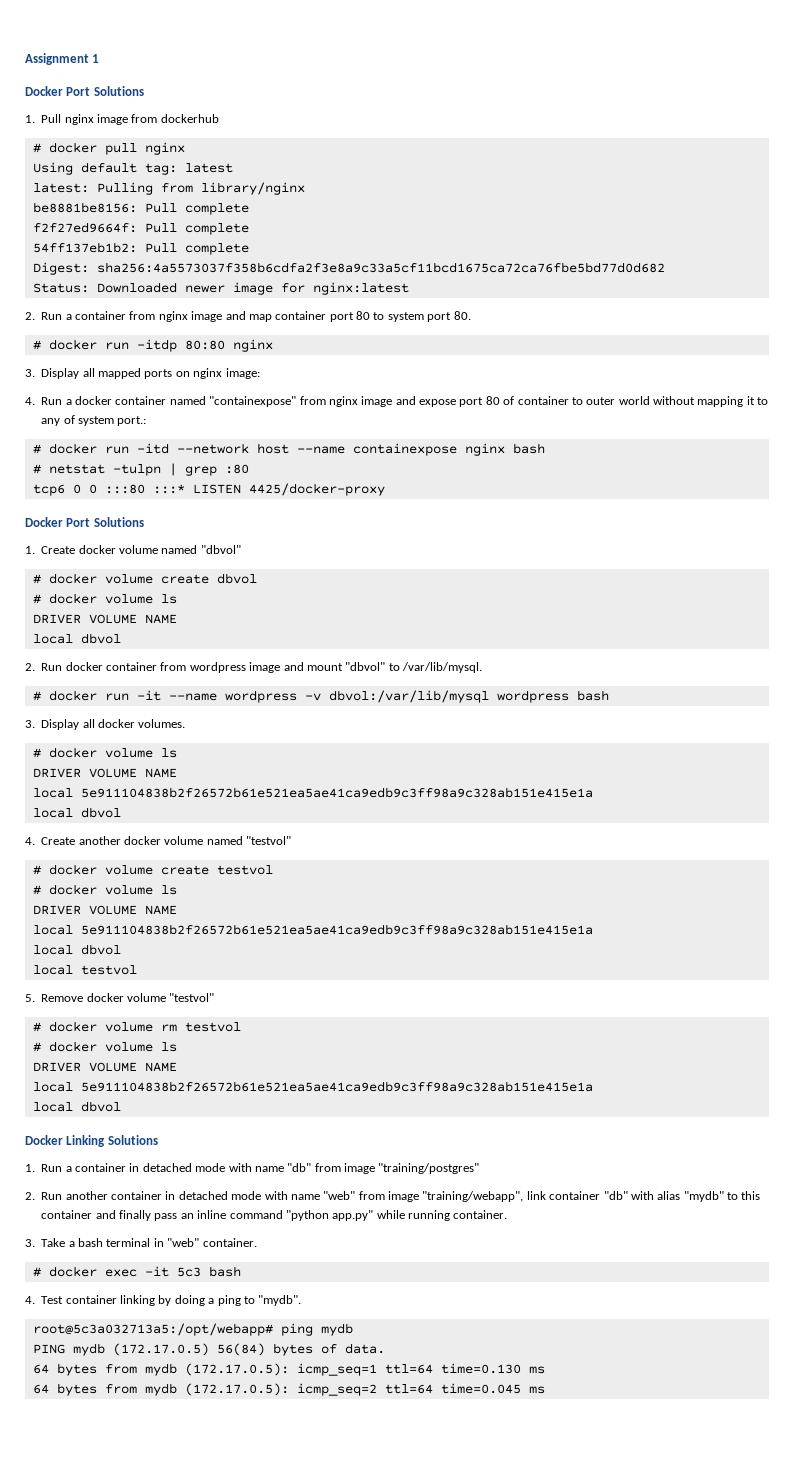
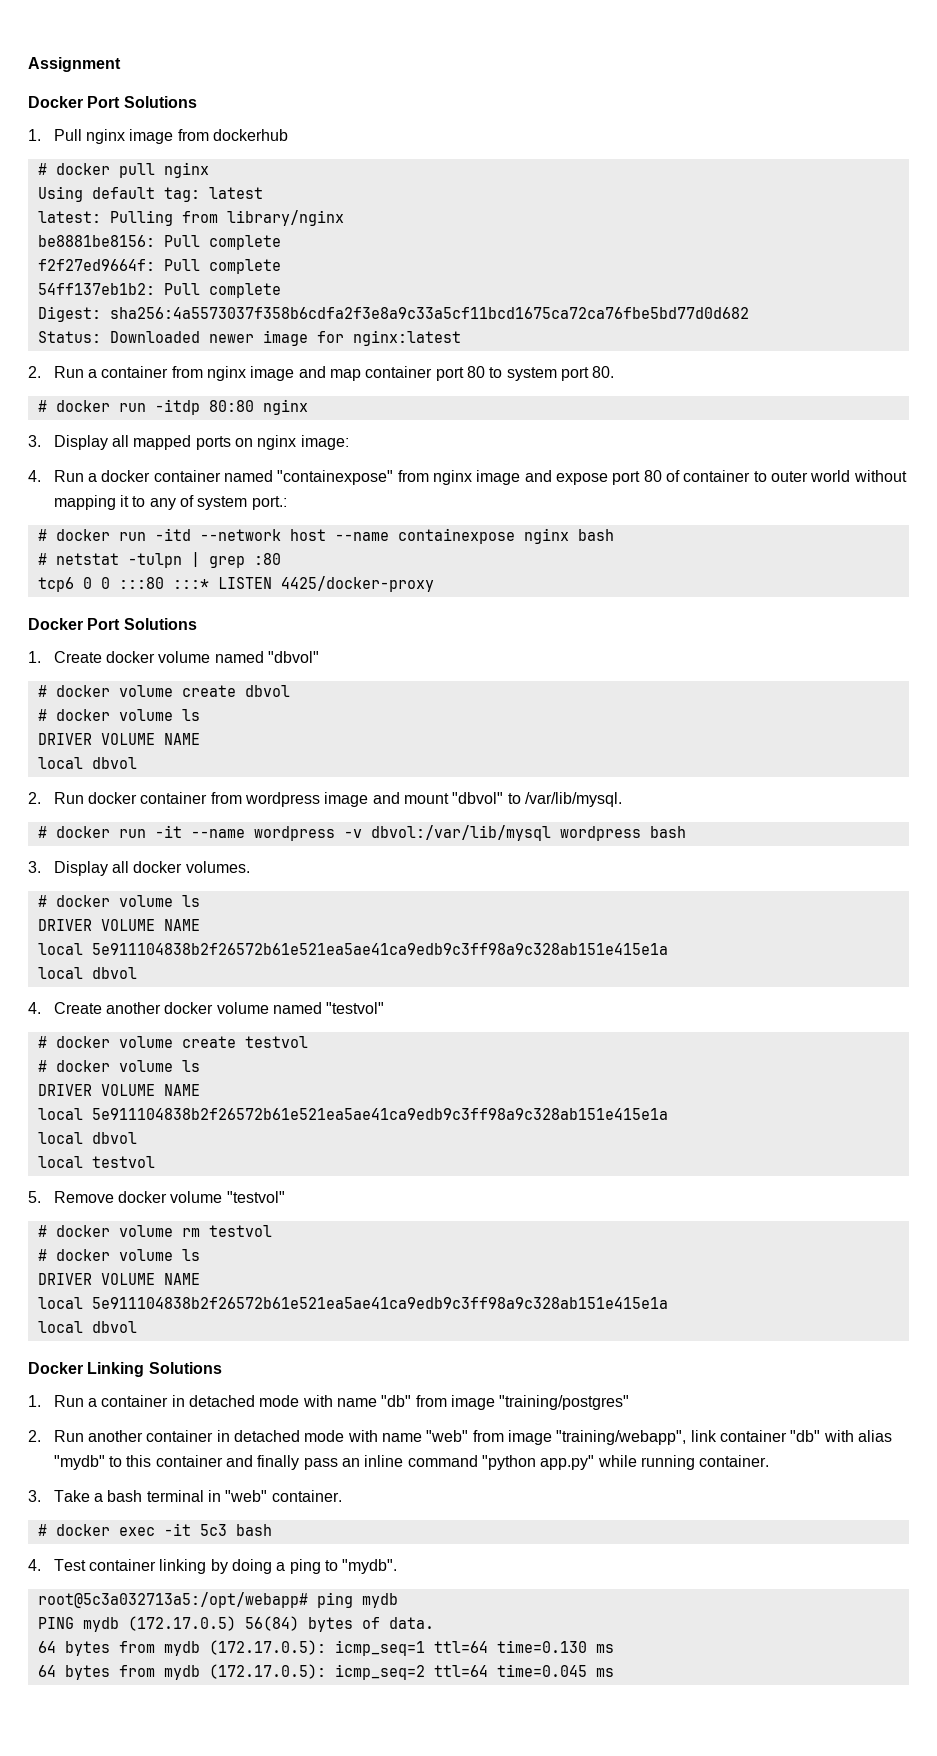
[92,54,100,63] 1 -> (121, 64) none

